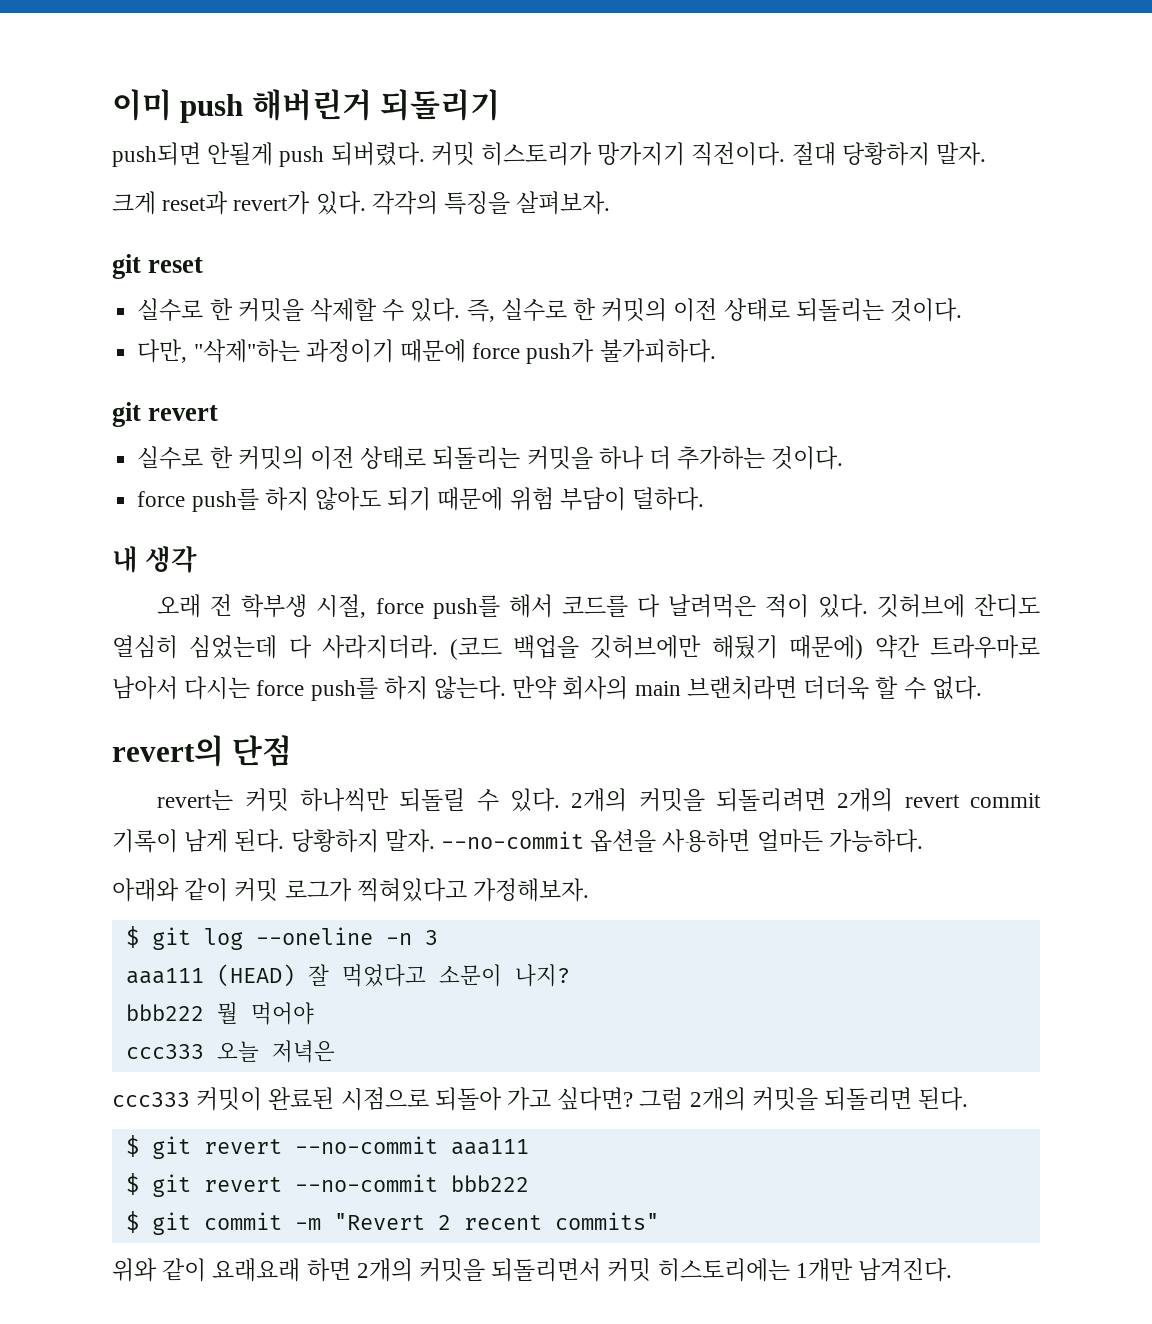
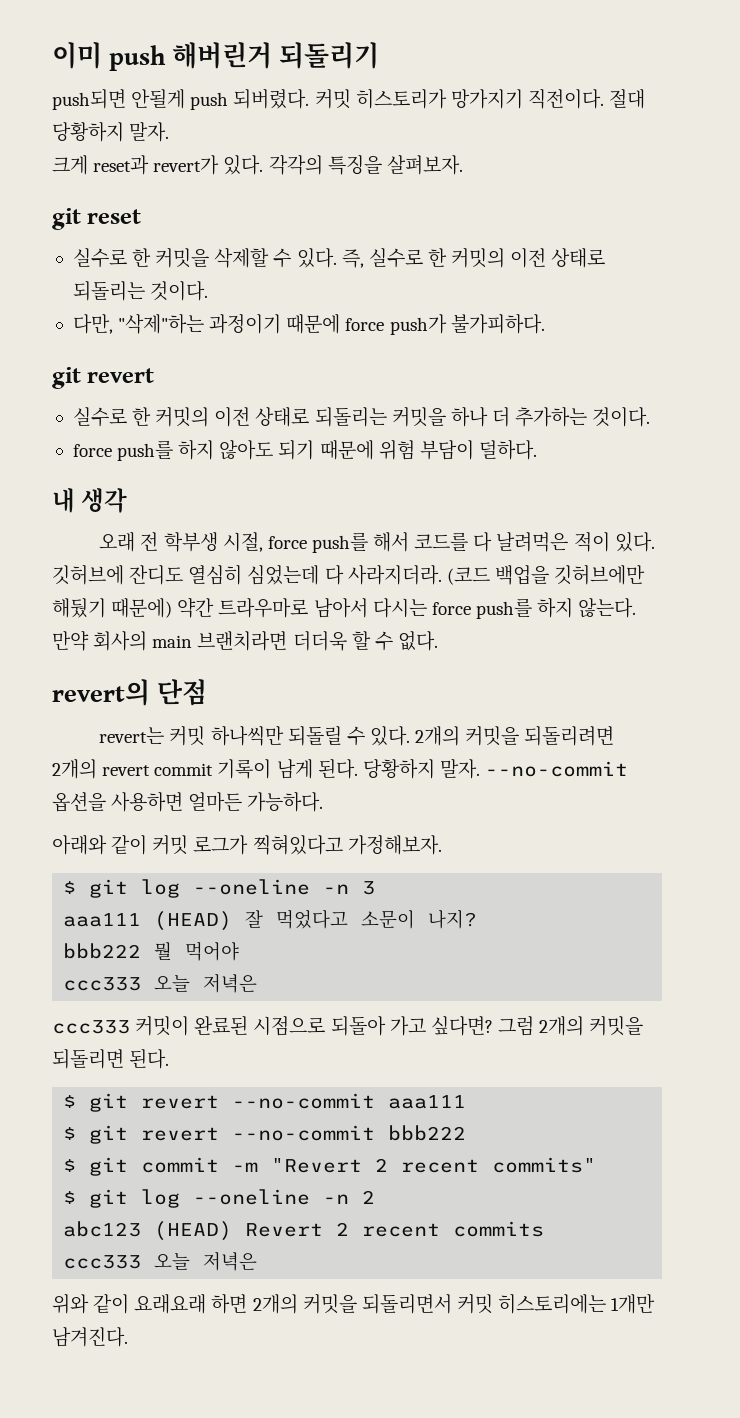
(659, 1221) none -> [63,1189,376,1208] [63,1221,545,1241] [63,1252,258,1271] // $ git log --oneline -n 2 // abc123 (HEAD) Revert 2 recent commits // ccc333 오늘 저녁은

